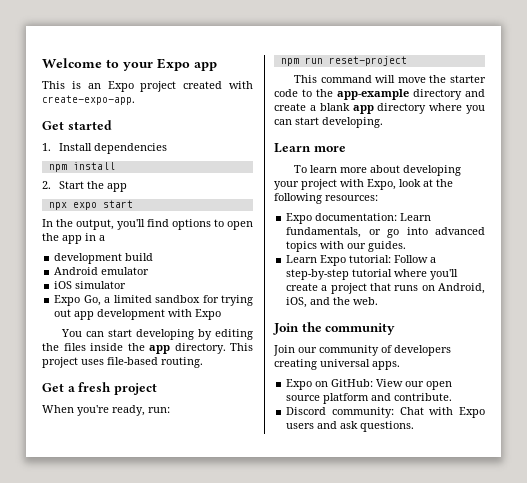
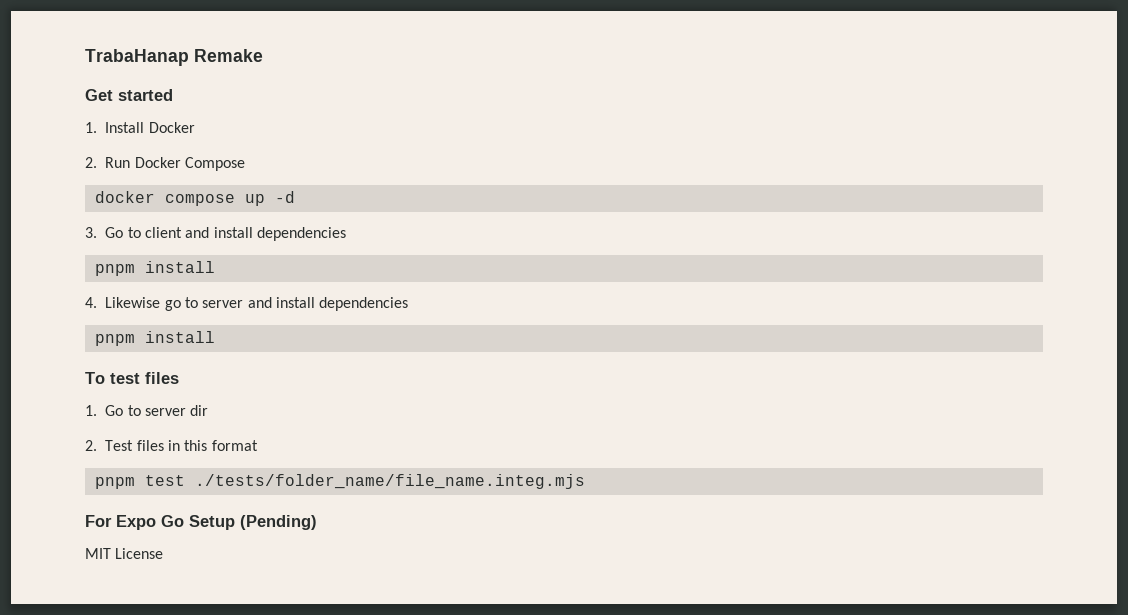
[42,58,217,71] [42,81,253,92] [42,95,135,105] [42,120,112,130] [42,143,167,154] [48,162,115,172] [42,181,127,192] [48,200,133,210] [42,219,253,230] [42,233,105,244] [54,253,154,264] [54,267,150,275] [54,281,127,289] [54,295,253,306] [54,309,222,320] [61,329,253,340] [42,343,253,354] [42,357,203,368] [42,382,157,395] [42,405,170,416] [280,56,407,66] [294,75,486,83] [274,89,485,100] [274,103,485,114] [274,117,383,128] [274,143,346,153] [294,165,462,176] [274,179,453,190] [274,193,378,204] [286,213,432,224] [286,227,485,238] [286,241,407,252] [286,255,437,266] [286,269,459,280] [286,283,485,294] [286,297,379,308] [273,322,396,335] [273,345,451,356] [274,359,400,370] [286,379,453,390] [286,393,453,404] [286,407,485,418] [286,421,415,432] Welcome to your Expo app // This is an Expo project created with create-expo-app. // Get started // 1. Install dependencies // npm install // 2. Start the app // npx expo start // In the output, you'll find options to open the app in a // development build // Android emulator // iOS simulator // Expo Go, a limited sandbox for trying out app development with Expo // You can start developing by editing the files inside the app directory. This project uses file-based routing. // Get a fresh project // When you're ready, run: // npm run reset-project // This command will move the starter code to the app-example directory and create a blank app directory where you can start developing. // Learn more // To learn more about developing your project with Expo, look at the following resources: // Expo documentation: Learn fundamentals, or go into advanced topics with our guides. // Learn Expo tutorial: Follow a step-by-step tutorial where you'll create a project that runs on Android, iOS, and the web. // Join the community // Join our community of developers creating universal apps. // Expo on GitHub: View our open source platform and contribute. // Discord community: Chat with Expo users and ask questions. -> [85,49,263,66] [85,89,173,101] [85,122,195,133] [85,157,245,171] [94,191,295,206] [85,227,346,241] [94,261,215,276] [85,297,409,311] [94,331,215,346] [85,372,179,384] [85,405,209,416] [85,440,258,451] [94,474,585,489] [85,515,317,530] [85,548,164,559] TrabaHanap Remake // Get started // 1. Install Docker // 2. Run Docker Compose // docker compose up -d // 3. Go to client and install dependencies // pnpm install // 4. Likewise go to server and install dependencies // pnpm install // To test files // 1. Go to server dir // 2. Test files in this format // pnpm test ./tests/folder_name/file_name.integ.mjs // For Expo Go Setup (Pending) // MIT License

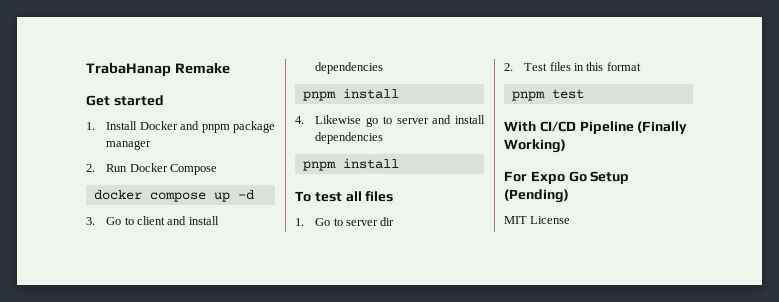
(195, 127) none -> [180,121,275,133] [106,140,152,150] and pnpm package manager
(140, 378) none -> [345,191,362,202] all
[194,474,585,489] ./tests/folder_name/file_name.integ.mjs -> [504,121,688,134] [504,139,566,153] // With CI/CD Pipeline (Finally Working)

